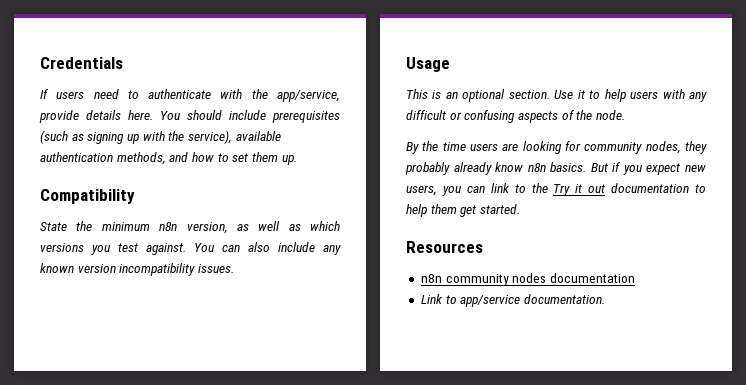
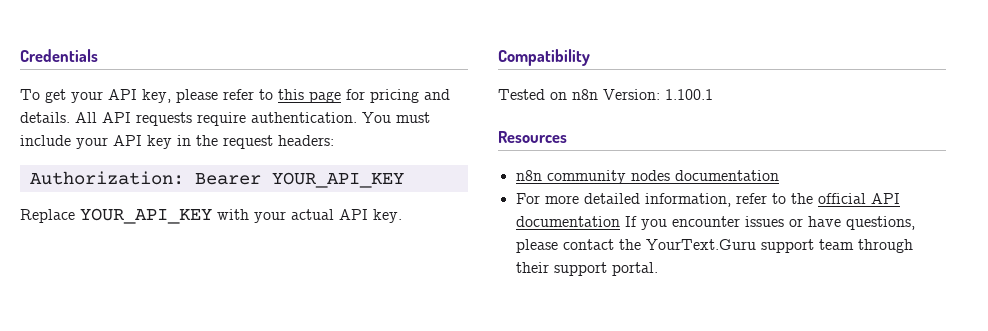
[40,89,340,102] [39,110,340,123] [40,130,281,144] [40,152,297,165] [40,189,135,204] [40,221,340,234] [40,242,341,255] [40,263,234,276] [406,57,450,72] [406,89,707,102] [406,110,625,123] [406,141,707,154] [405,162,706,175] [406,183,706,196] [406,204,520,217] If users need to authenticate with the app/service, provide details here. You should include prerequisites (such as signing up with the service), available authentication methods, and how to set them up. // Compatibility // State the minimum n8n version, as well as which versions you test against. You can also include any known version incompatibility issues. // Usage // This is an optional section. Use it to help users with any difficult or confusing aspects of the node. // By the time users are looking for community nodes, they probably already know n8n basics. But if you expect new users, you can link to the Try it out documentation to help them get started. -> [20,89,450,103] [20,112,430,126] [20,135,334,149] [29,171,404,188] [20,208,402,224] [498,49,590,66] [498,89,713,100] To get your API key, please refer to this page for pricing and details. All API requests require authentication. You must include your API key in the request headers: // Authorization: Bearer YOUR_API_KEY // Replace YOUR_API_KEY with your actual API key. // Compatibility // Tested on n8n Version: 1.100.1
[420,294,605,307] Link to app/service documentation. -> [515,193,900,207] [515,216,915,230] [515,239,913,253] [515,262,658,276] For more detailed information, refer to the official API documentation If you encounter issues or have questions, please contact the YourText.Guru support team through their support portal.

